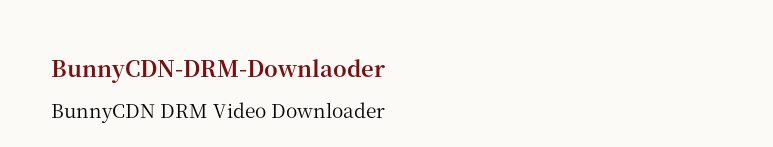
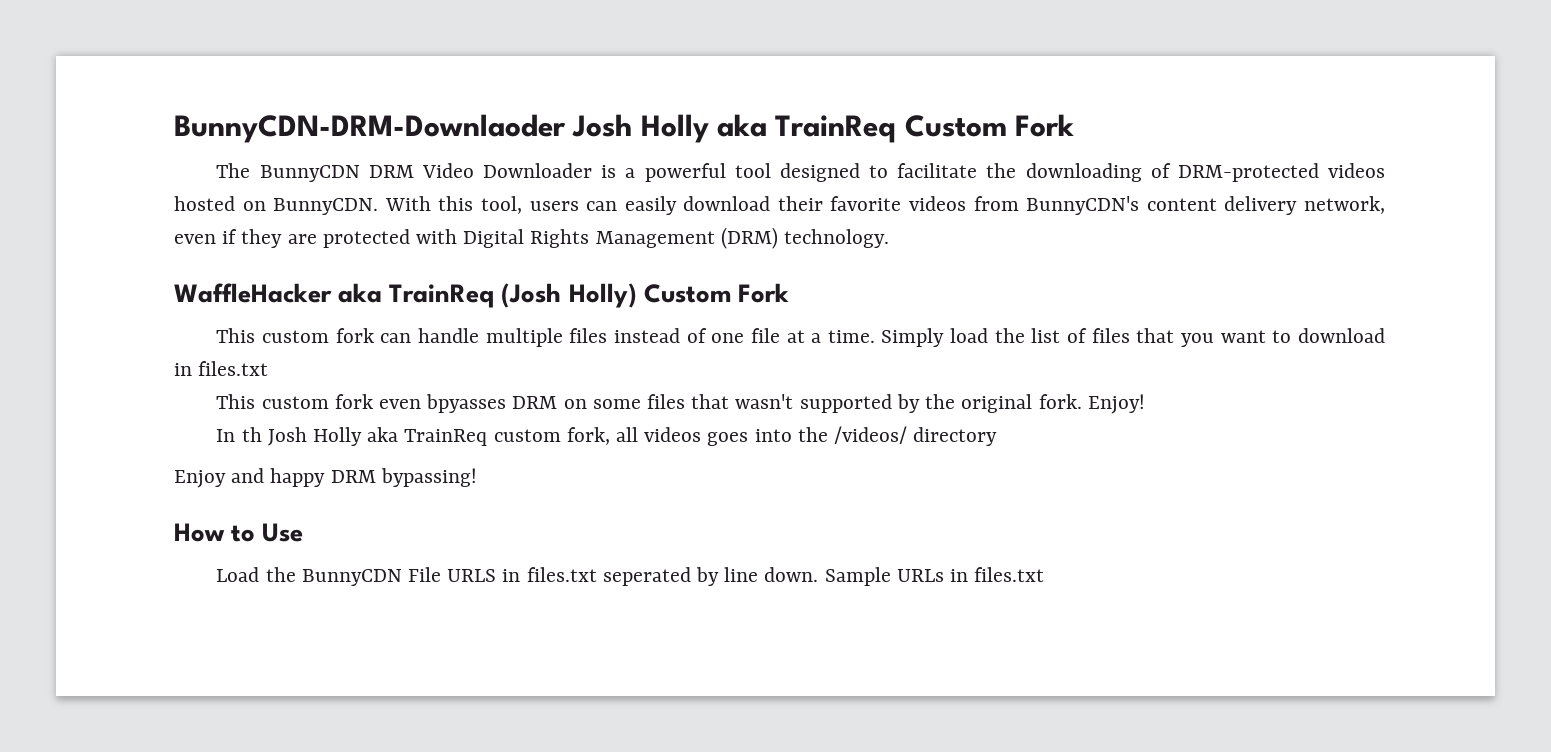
[51,102,386,123] // BunnyCDN DRM Video Downloader -> [572,114,1075,143] [216,163,1385,182] [174,196,1385,215] [174,227,890,249] [174,283,789,308] [216,328,1386,347] [174,361,269,376] [216,394,1145,414] [216,426,998,446] [174,468,477,488] [174,523,304,542] [216,567,1045,586] Josh Holly aka TrainReq Custom Fork // The BunnyCDN DRM Video Downloader is a powerful tool designed to facilitate the downloading of DRM-protected videos hosted on BunnyCDN. With this tool, users can easily download their favorite videos from BunnyCDN's content delivery network, even if they are protected with Digital Rights Management (DRM) technology. // WaffleHacker aka TrainReq (Josh Holly) Custom Fork // This custom fork can handle multiple files instead of one file at a time. Simply load the list of files that you want to download in files.txt // This custom fork even bpyasses DRM on some files that wasn't supported by the original fork. Enjoy! // In th Josh Holly aka TrainReq custom fork, all videos goes into the /videos/ directory // Enjoy and happy DRM bypassing! // How to Use // Load the BunnyCDN File URLS in files.txt seperated by line down. Sample URLs in files.txt

